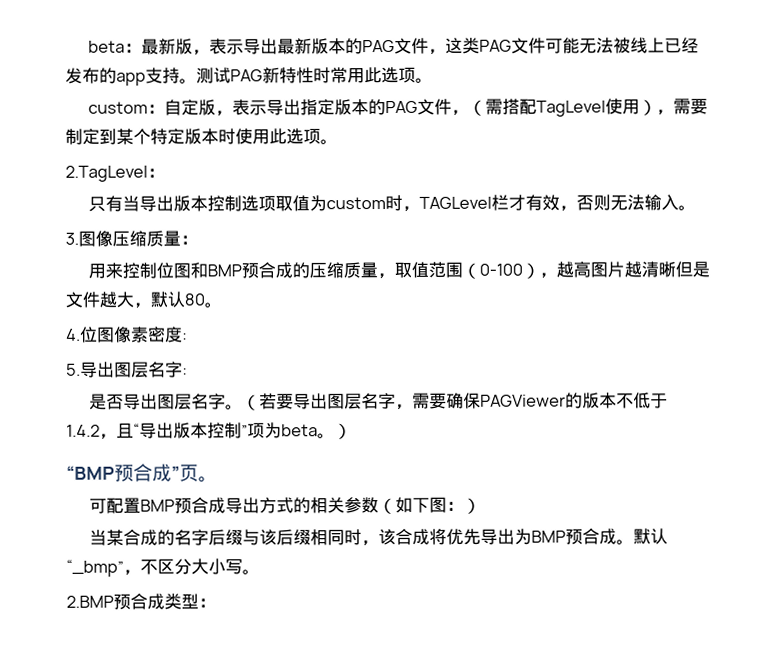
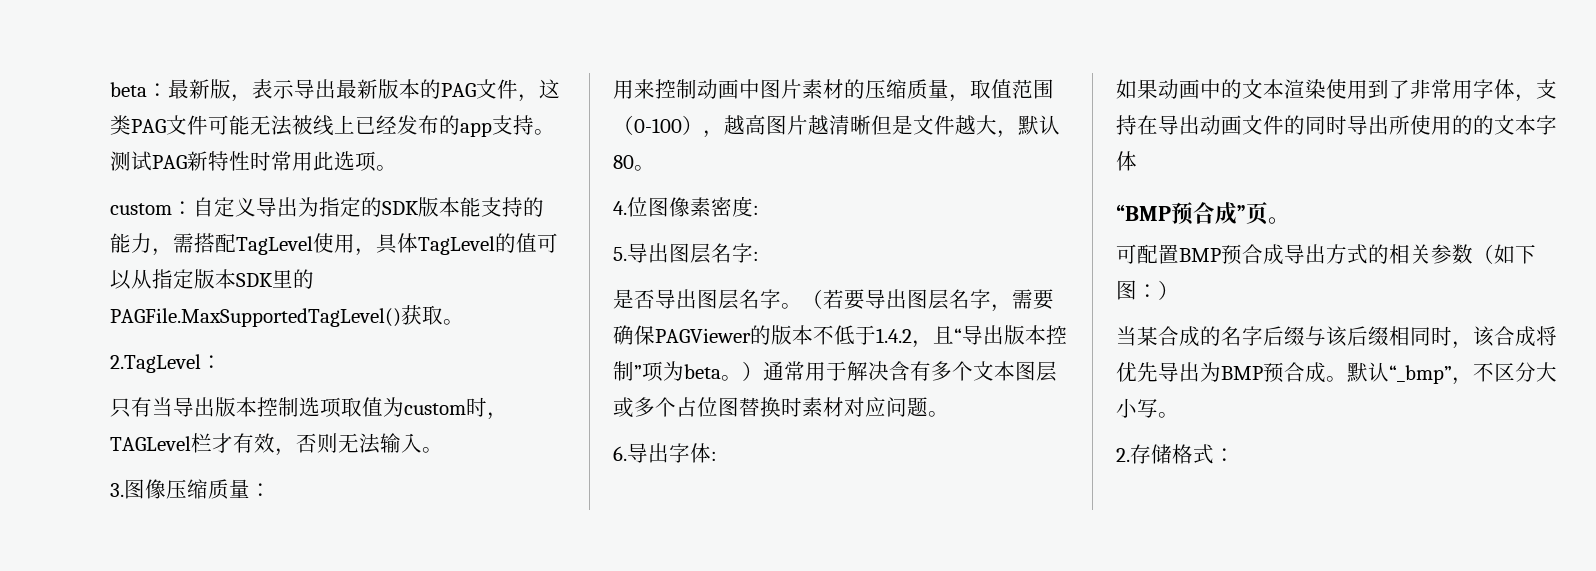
[198,98,709,117] [65,128,321,145] 版，表示导出指定版本的PAG文件，（需搭配TagLevel使用），需要制定到某个特定版本时使用此选项 -> [235,197,544,217] [110,233,558,256] [110,269,314,290] [110,305,443,327] 义导出为指定的SDK版本能支持的能力，需搭配TagLevel使用，具体TagLevel的值可以从指定版本SDK里的PAGFile.MaxSupportedTagLevel()获取
[156,262,294,279] 位图和BMP预合成 -> [697,79,844,99] 动画中图片素材
(352, 431) none -> [763,361,1057,382] [613,397,949,418] [613,443,717,463] [1116,79,1557,102] [1116,115,1557,135] [1116,151,1137,171] 通常用于解决含有多个文本图层或多个占位图替换时素材对应问题。 // 6.导出字体: // 如果动画中的文本渲染使用到了非常用字体，支持在导出动画文件的同时导出所使用的的文本字体
[66,593,199,610] 2.BMP预合成类型 -> [1116,444,1214,464] 2.存储格式

